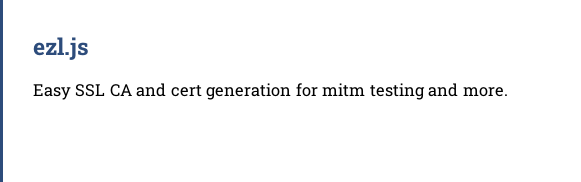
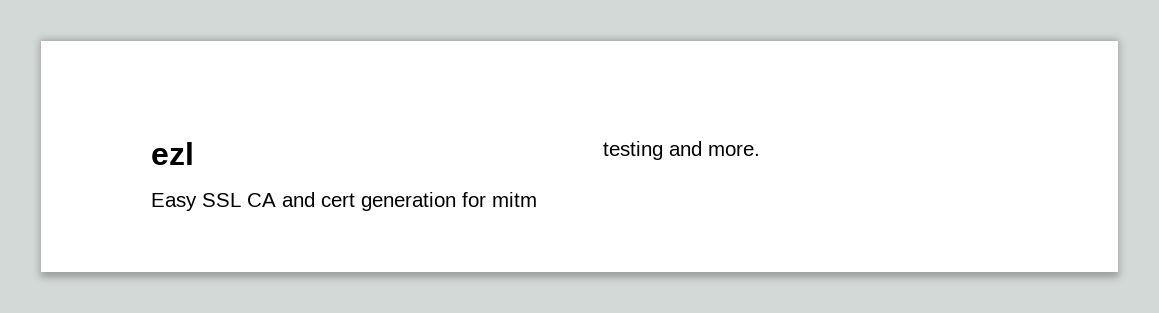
[33,37,89,60] ezl.js -> [151,142,194,165] ezl

